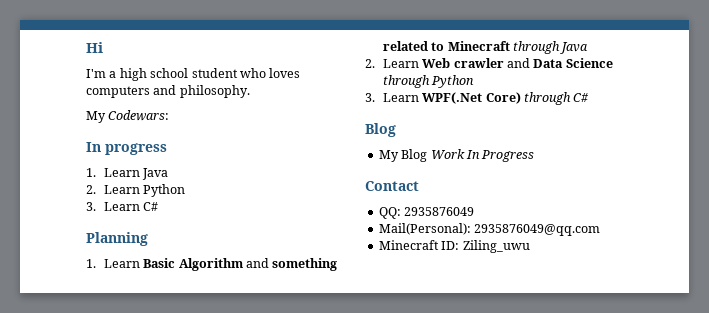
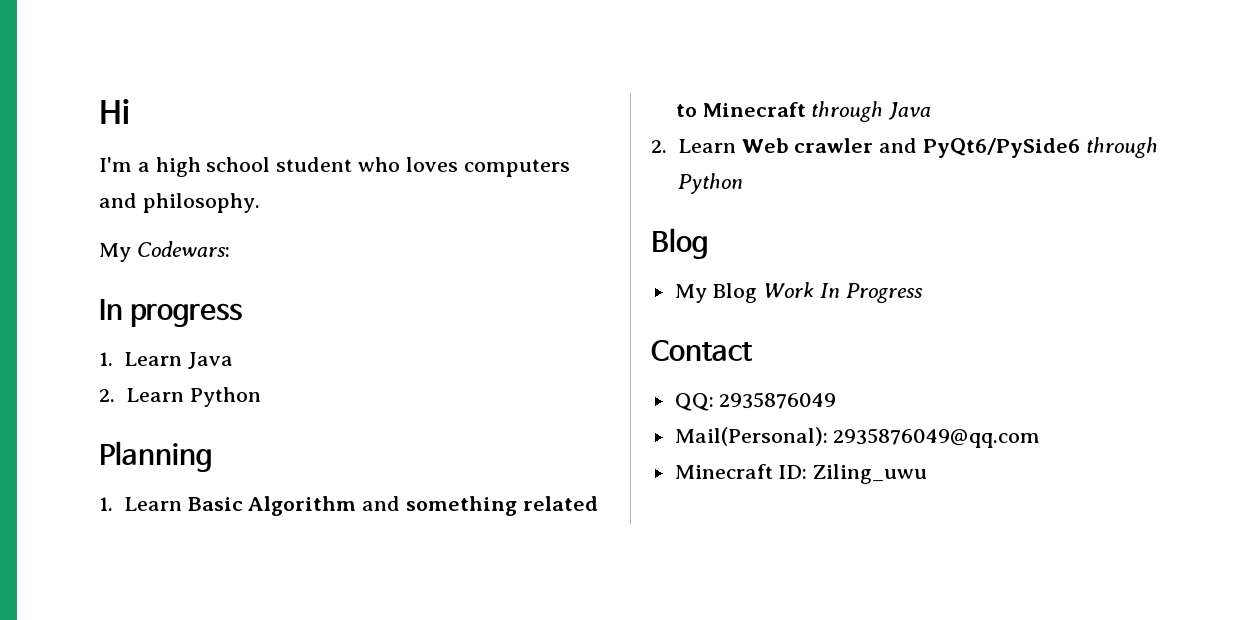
[86,202,159,211] // 3. Learn C# -> (261, 397) none
[533,58,613,68] Data Science -> [922,138,1080,158] PyQt6/PySide6
[365,92,589,105] // 3. Learn WPF(.Net Core) through C# -> (743, 183) none

